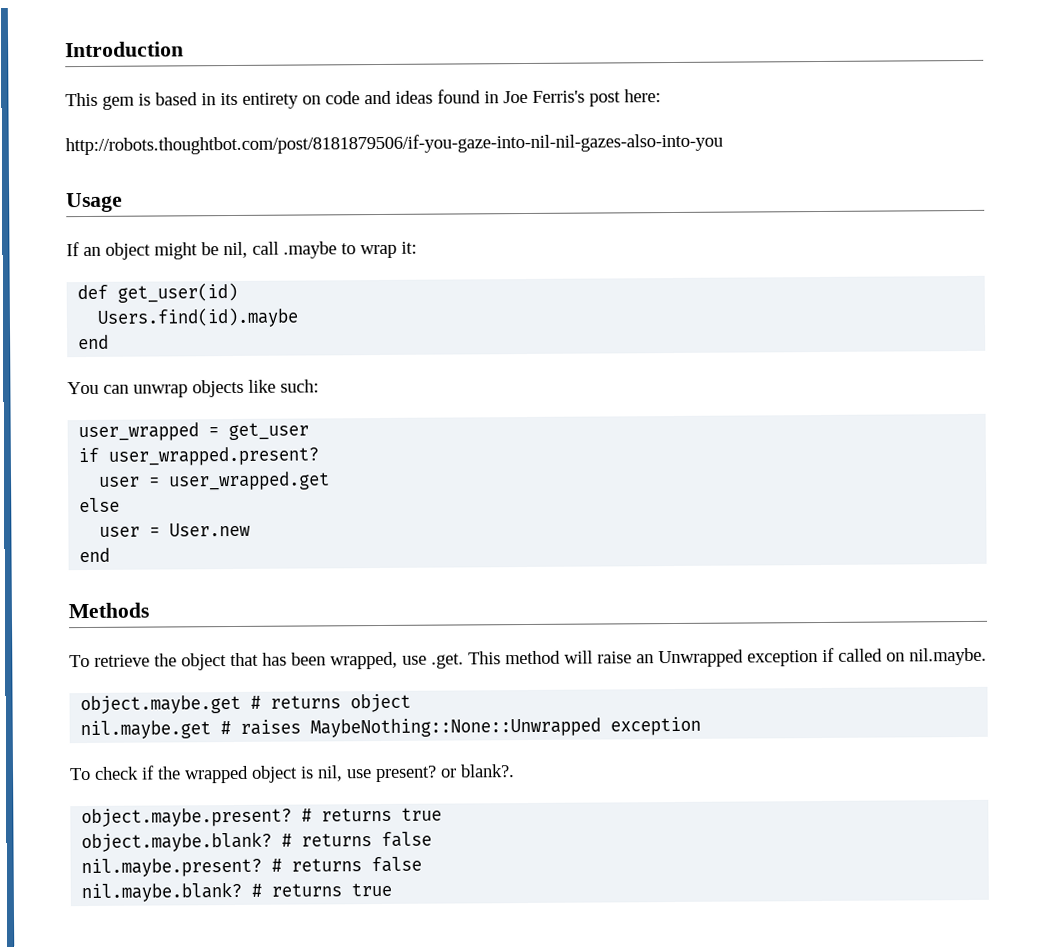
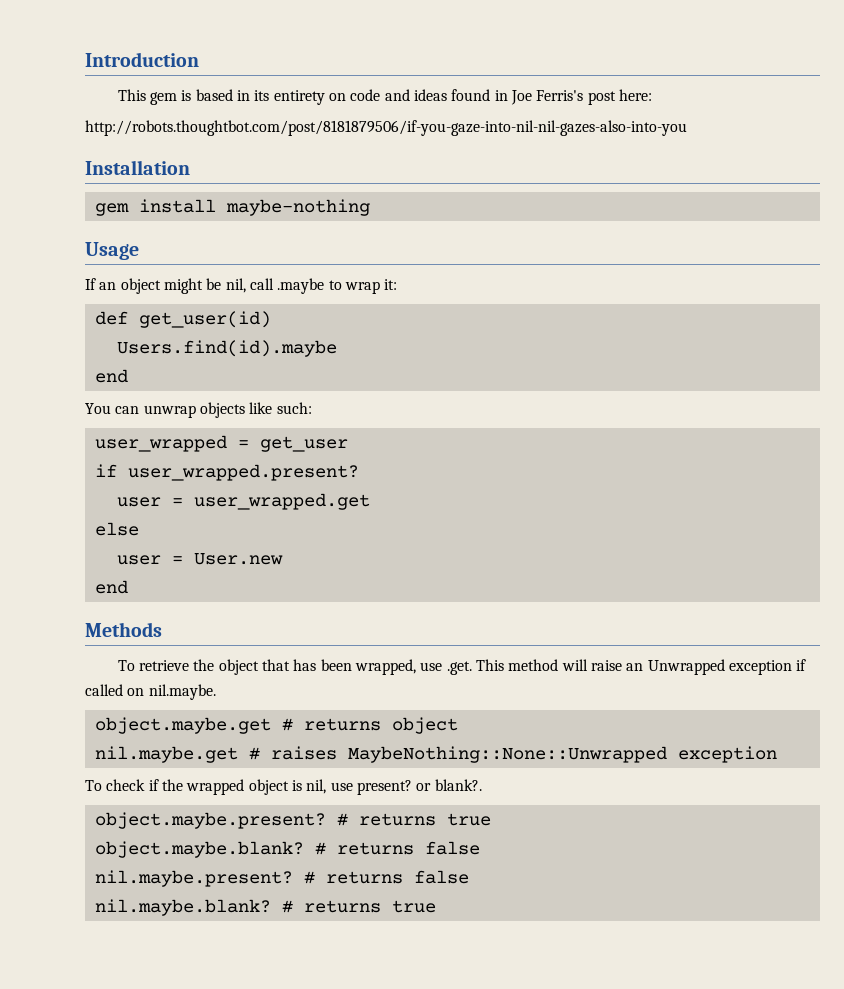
(723, 144) none -> [85,160,190,175] [94,199,370,216] // Installation // gem install maybe-nothing

